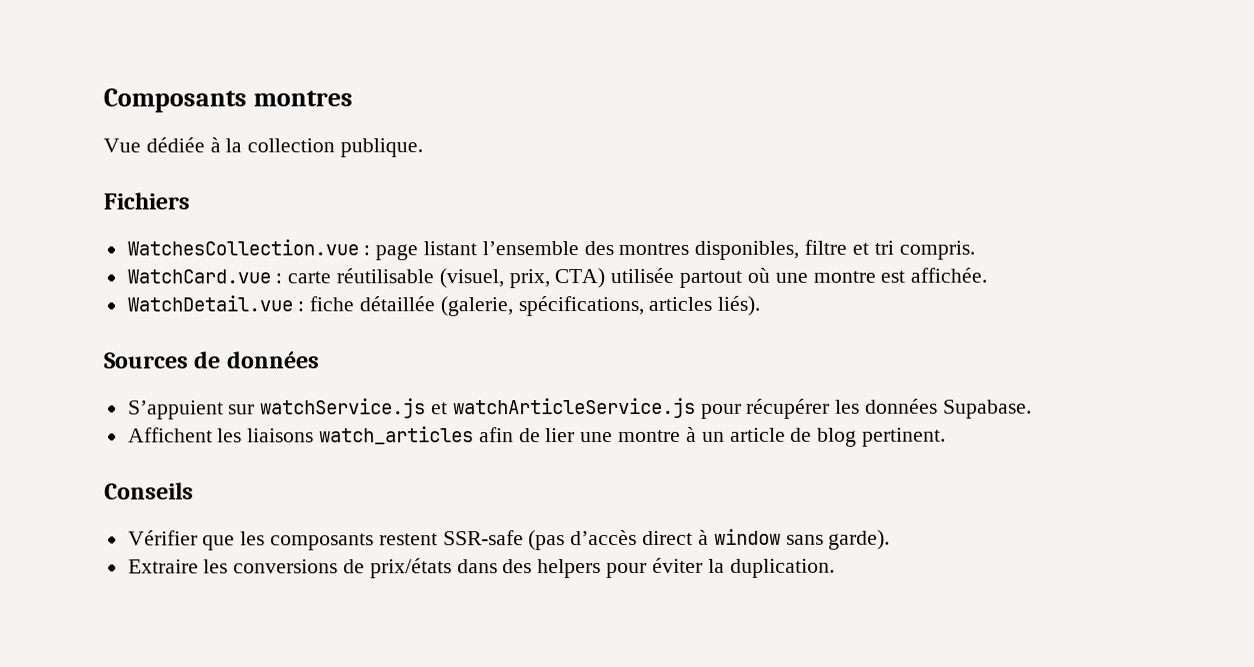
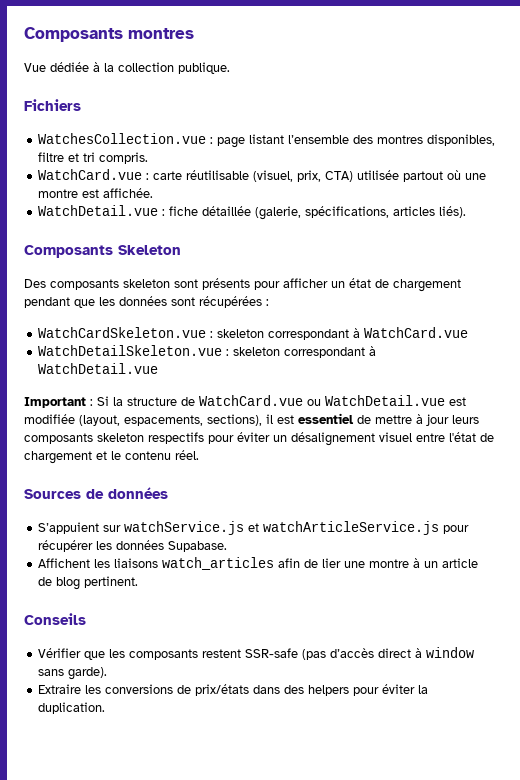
(761, 305) none -> [24,245,181,258] [24,278,461,292] [24,296,269,308] [38,327,469,340] [38,345,377,358] [38,363,159,374] [24,395,466,408] [24,413,479,426] [24,432,494,446] [24,450,199,464] // Composants Skeleton // Des composants skeleton sont présents pour afficher un état de chargement pendant que les données sont récupérées : // WatchCardSkeleton.vue : skeleton correspondant à WatchCard.vue // WatchDetailSkeleton.vue : skeleton correspondant à WatchDetail.vue // Important : Si la structure de WatchCard.vue ou WatchDetail.vue est modifiée (layout, espacements, sections), il est essentiel de mettre à jour leurs composants skeleton respectifs pour éviter un désalignement visuel entre l'état de chargement et le contenu réel.

